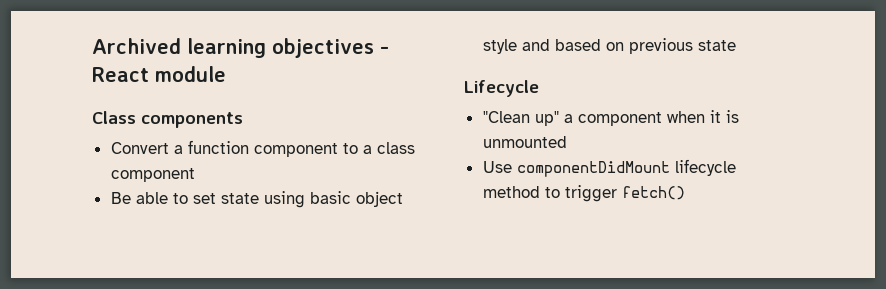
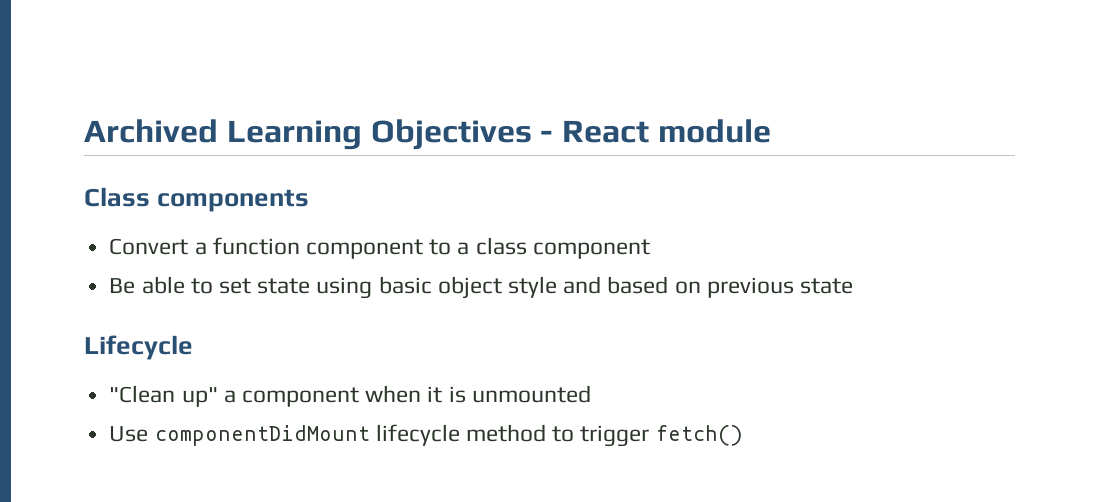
[187,38,374,58] learning objectives -> [226,119,532,150] Learning Objectives

